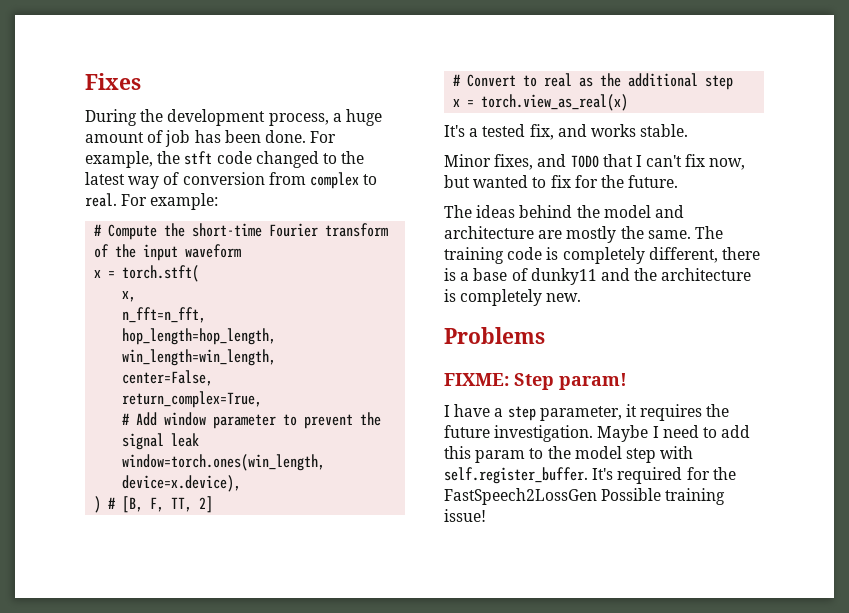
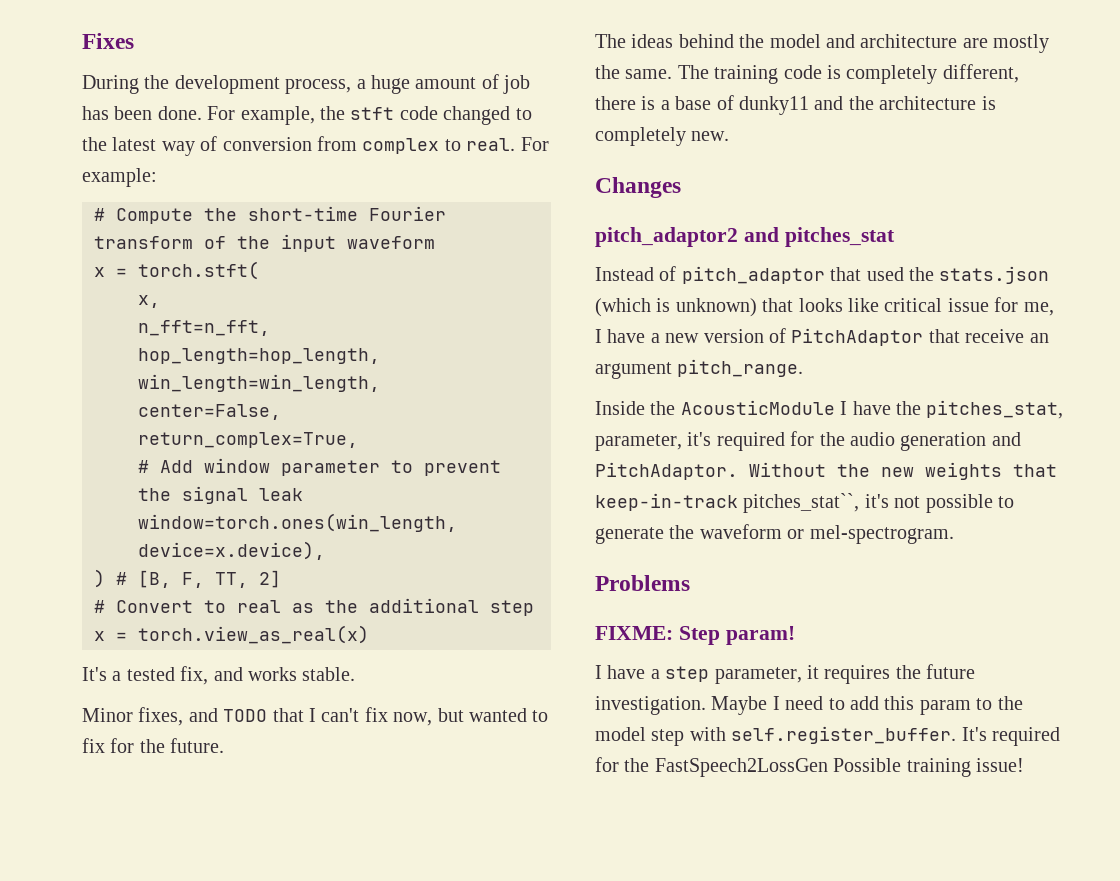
(582, 297) none -> [595,177,681,198] [595,227,895,247] [595,266,1050,284] [595,297,1054,317] [595,328,1049,346] [595,359,804,379] [595,400,1064,419] [595,431,1021,451] [595,462,1057,480] [595,493,1014,513] [595,524,954,544] // Changes // pitch_adaptor2 and pitches_stat // Instead of pitch_adaptor that used the stats.json (which is unknown) that looks like critical issue for me, I have a new version of PitchAdaptor that receive an argument pitch_range. // Inside the AcousticModule I have the pitches_stat, parameter, it's required for the audio generation and PitchAdaptor. Without the new weights that keep-in-track pitches_stat``, it's not possible to generate the waveform or mel-spectrogram.

